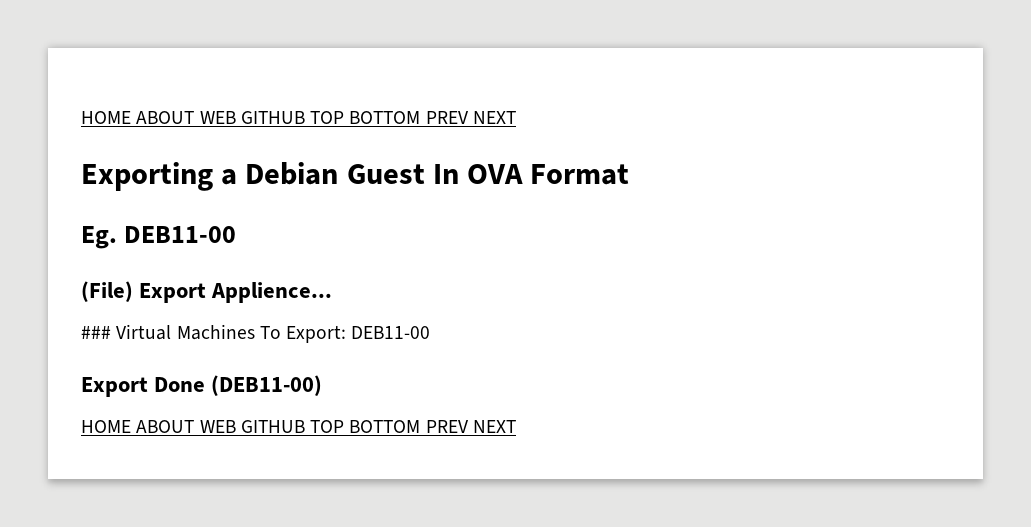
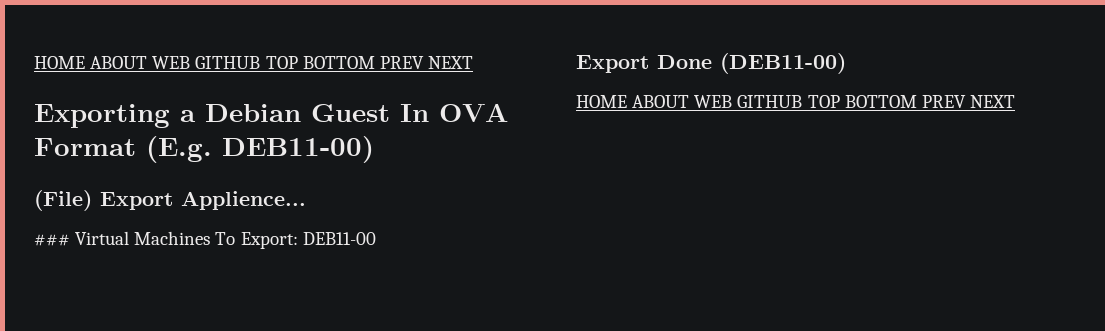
[81,226,237,249] // Eg. DEB11-00 -> [146,136,374,163] (E.g. DEB11-00)

